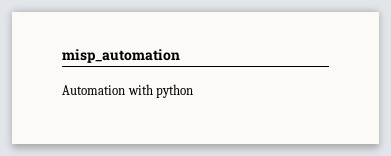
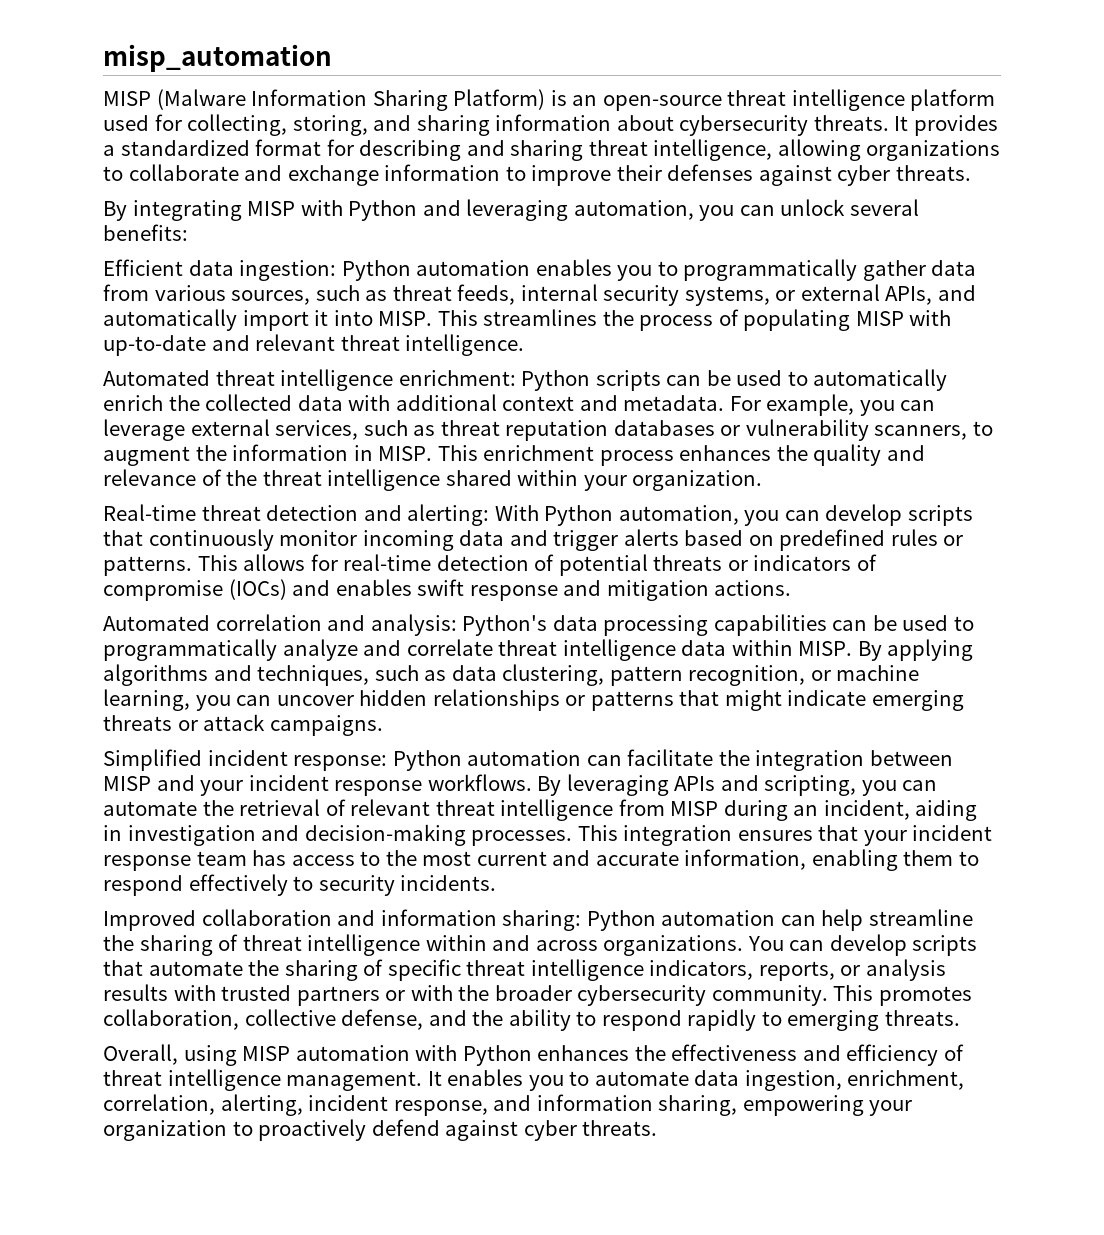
[62,84,194,98] Automation with python -> [103,89,996,111] [103,114,998,136] [103,139,1001,161] [103,164,971,186] [103,199,919,221] [103,224,188,241] [103,259,977,281] [103,284,976,306] [103,309,952,331] [103,334,525,356] [103,369,948,391] [103,394,936,416] [103,419,993,441] [103,444,925,466] [103,469,763,491] [103,504,973,526] [103,529,964,551] [103,554,877,576] [103,579,792,601] [103,614,974,636] [103,639,974,661] [103,664,920,686] [103,689,964,711] [103,714,383,736] [103,749,953,771] [103,774,938,796] [103,799,978,821] [103,824,993,846] [103,849,979,871] [103,874,497,896] [103,909,973,931] [103,934,978,956] [103,959,946,981] [103,984,972,1006] [103,1009,960,1031] [103,1044,964,1066] [103,1069,965,1091] [103,1094,913,1116] [103,1119,658,1141] MISP (Malware Information Sharing Platform) is an open-source threat intelligence platform used for collecting, storing, and sharing information about cybersecurity threats. It provides a standardized format for describing and sharing threat intelligence, allowing organizations to collaborate and exchange information to improve their defenses against cyber threats. // By integrating MISP with Python and leveraging automation, you can unlock several benefits: // Efficient data ingestion: Python automation enables you to programmatically gather data from various sources, such as threat feeds, internal security systems, or external APIs, and automatically import it into MISP. This streamlines the process of populating MISP with up-to-date and relevant threat intelligence. // Automated threat intelligence enrichment: Python scripts can be used to automatically enrich the collected data with additional context and metadata. For example, you can leverage external services, such as threat reputation databases or vulnerability scanners, to augment the information in MISP. This enrichment process enhances the quality and relevance of the threat intelligence shared within your organization. // Real-time threat detection and alerting: With Python automation, you can develop scripts that continuously monitor incoming data and trigger alerts based on predefined rules or patterns. This allows for real-time detection of potential threats or indicators of compromise (IOCs) and enables swift response and mitigation actions. // Automated correlation and analysis: Python's data processing capabilities can be used to programmatically analyze and correlate threat intelligence data within MISP. By applying algorithms and techniques, such as data clustering, pattern recognition, or machine learning, you can uncover hidden relationships or patterns that might indicate emerging threats or attack campaigns. // Simplified incident response: Python automation can facilitate the integration between MISP and your incident response workflows. By leveraging APIs and scripting, you can automate the retrieval of relevant threat intelligence from MISP during an incident, aiding in investigation and decision-making processes. This integration ensures that your incident response team has access to the most current and accurate information, enabling them to respond effectively to security incidents. // Improved collaboration and information sharing: Python automation can help streamline the sharing of threat intelligence within and across organizations. You can develop scripts that automate the sharing of specific threat intelligence indicators, reports, or analysis results with trusted partners or with the broader cybersecurity community. This promotes collaboration, collective defense, and the ability to respond rapidly to emerging threats. // Overall, using MISP automation with Python enhances the effectiveness and efficiency of threat intelligence management. It enables you to automate data ingestion, enrichment, correlation, alerting, incident response, and information sharing, empowering your organization to proactively defend against cyber threats.

